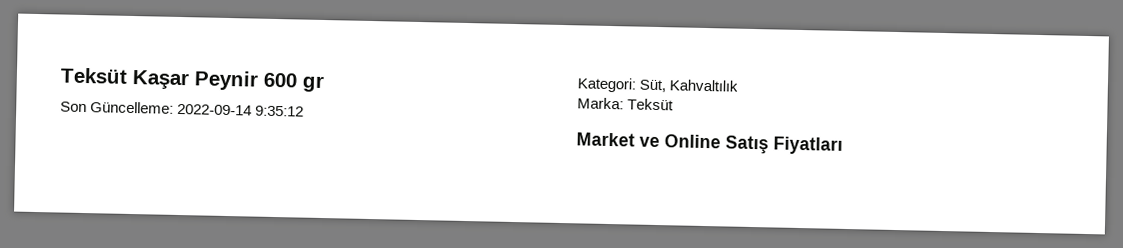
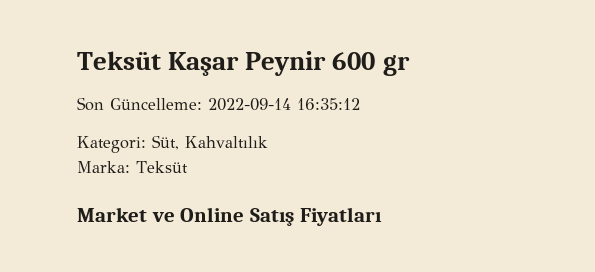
[255,105,305,117] 9:35:12 -> [297,98,360,110] 16:35:12

